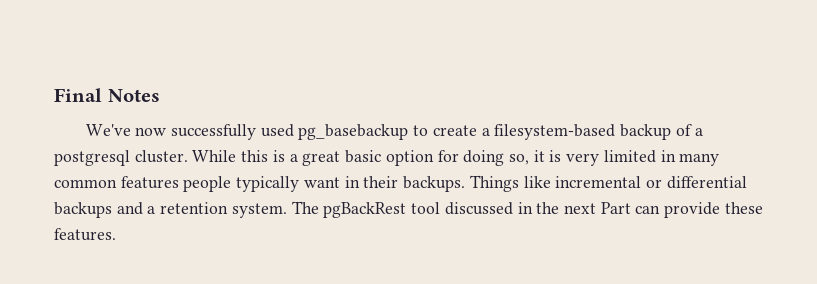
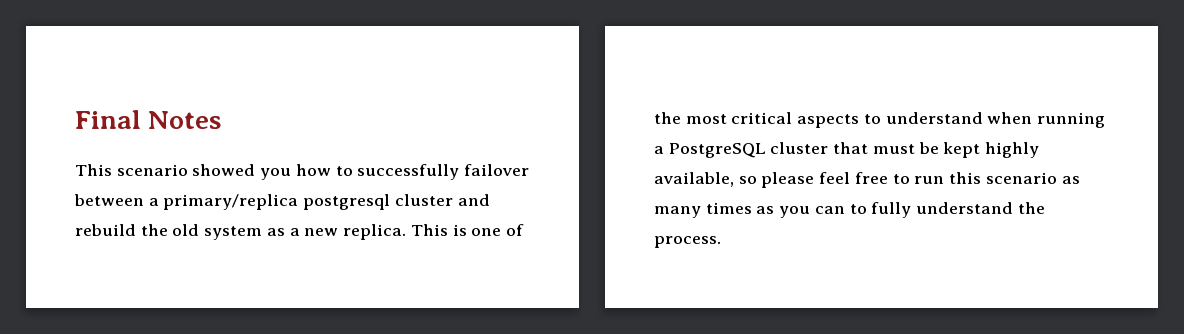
[85,124,703,140] [54,150,720,166] [54,175,747,192] [54,201,763,218] [54,228,116,241] We've now successfully used pg_basebackup to create a filesystem-based backup of a postgresql cluster. While this is a great basic option for doing so, it is very limited in many common features people typically want in their backups. Things like incremental or differential backups and a retention system. The pgBackRest tool discussed in the next Part can provide these features. -> [75,164,530,180] [74,194,490,210] [75,224,524,240] [654,112,1106,128] [654,142,1040,158] [654,172,1080,188] [654,202,1045,218] [654,236,721,248] This scenario showed you how to successfully failover between a primary/replica postgresql cluster and rebuild the old system as a new replica. This is one of the most critical aspects to understand when running a PostgreSQL cluster that must be kept highly available, so please feel free to run this scenario as many times as you can to fully understand the process.

